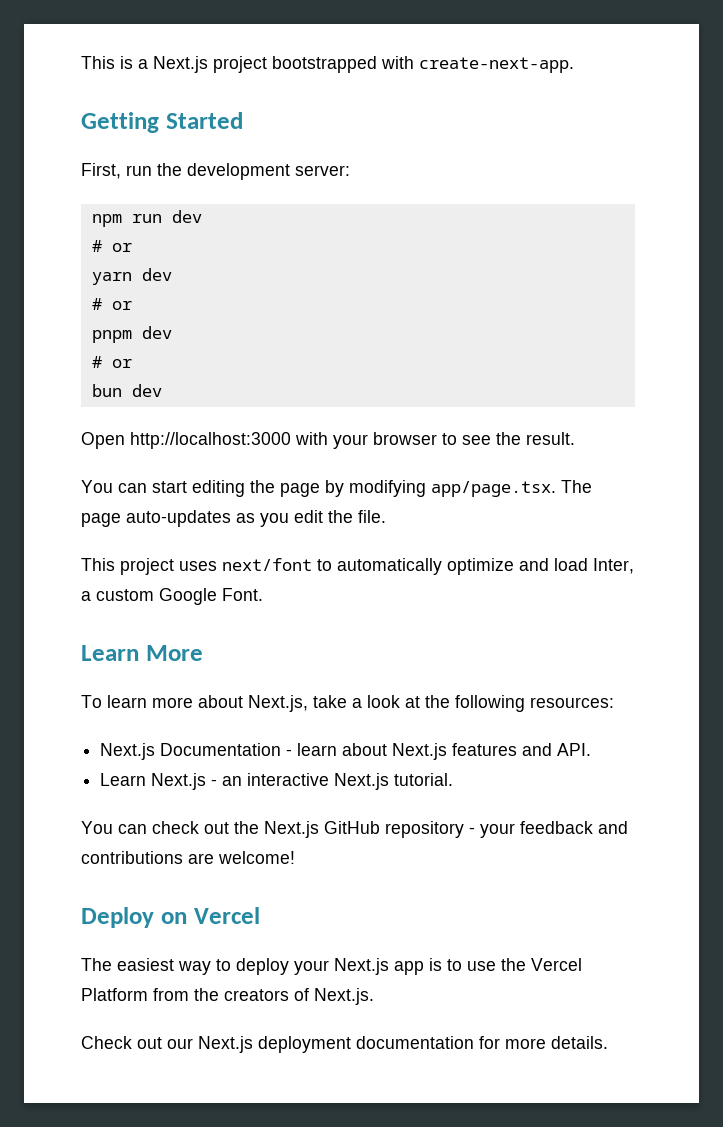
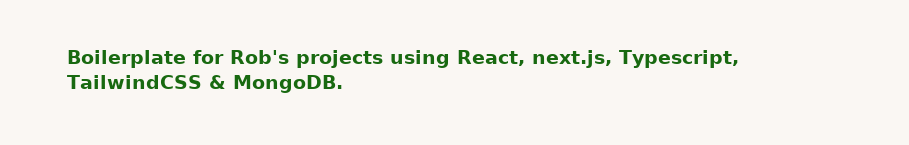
[81,56,574,73] [81,112,243,133] [81,163,350,180] [91,210,202,227] [91,240,132,252] [91,268,172,285] [91,298,132,310] [91,326,172,343] [91,356,132,368] [91,384,162,397] [81,432,575,449] [81,480,592,497] [81,510,386,527] [81,558,634,575] [81,588,263,605] [81,645,203,661] [81,695,614,712] [100,743,592,760] [100,773,454,790] [81,821,628,838] [81,851,295,864] [81,907,260,928] [81,958,582,975] [81,988,374,1005] [81,1036,608,1053] This is a Next.js project bootstrapped with create-next-app. // Getting Started // First, run the development server: // npm run dev // # or // yarn dev // # or // pnpm dev // # or // bun dev // Open http://localhost:3000 with your browser to see the result. // You can start editing the page by modifying app/page.tsx. The page auto-updates as you edit the file. // This project uses next/font to automatically optimize and load Inter, a custom Google Font. // Learn More // To learn more about Next.js, take a look at the following resources: // Next.js Documentation - learn about Next.js features and API. // Learn Next.js - an interactive Next.js tutorial. // You can check out the Next.js GitHub repository - your feedback and contributions are welcome! // Deploy on Vercel // The easiest way to deploy your Next.js app is to use the Vercel Platform from the creators of Next.js. // Check out our Next.js deployment documentation for more details. -> [67,50,739,68] [67,75,343,93] Boilerplate for Rob's projects using React, next.js, Typescript, TailwindCSS & MongoDB.

